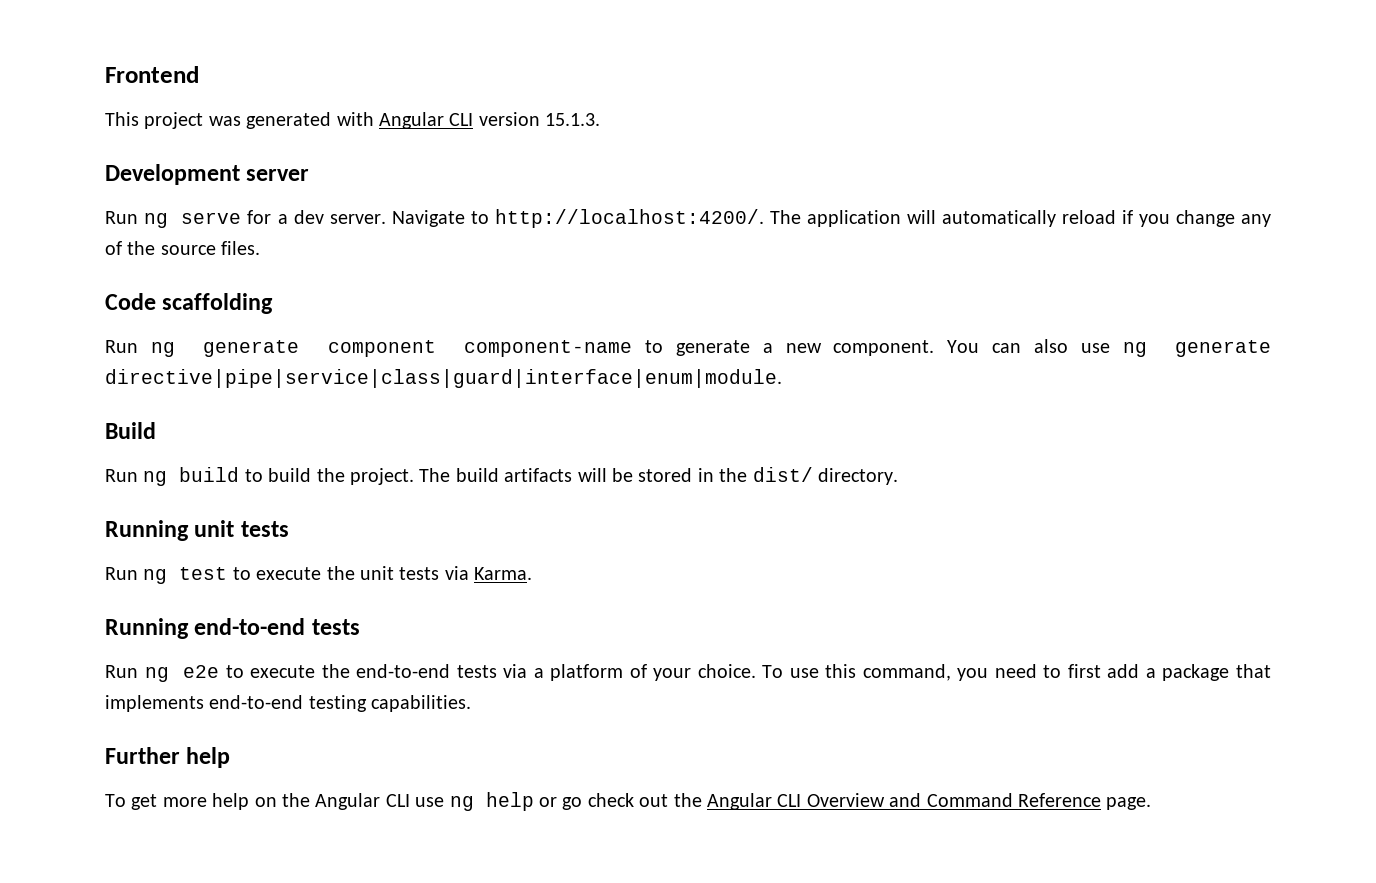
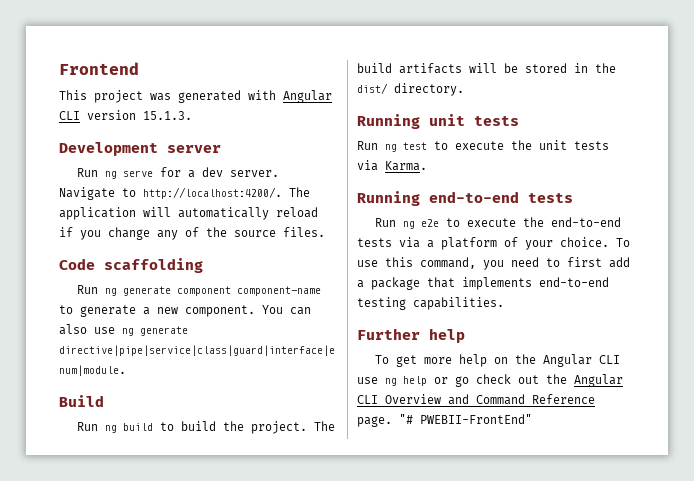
(1152, 803) none -> [399,414,532,424] "# PWEBII-FrontEnd"

